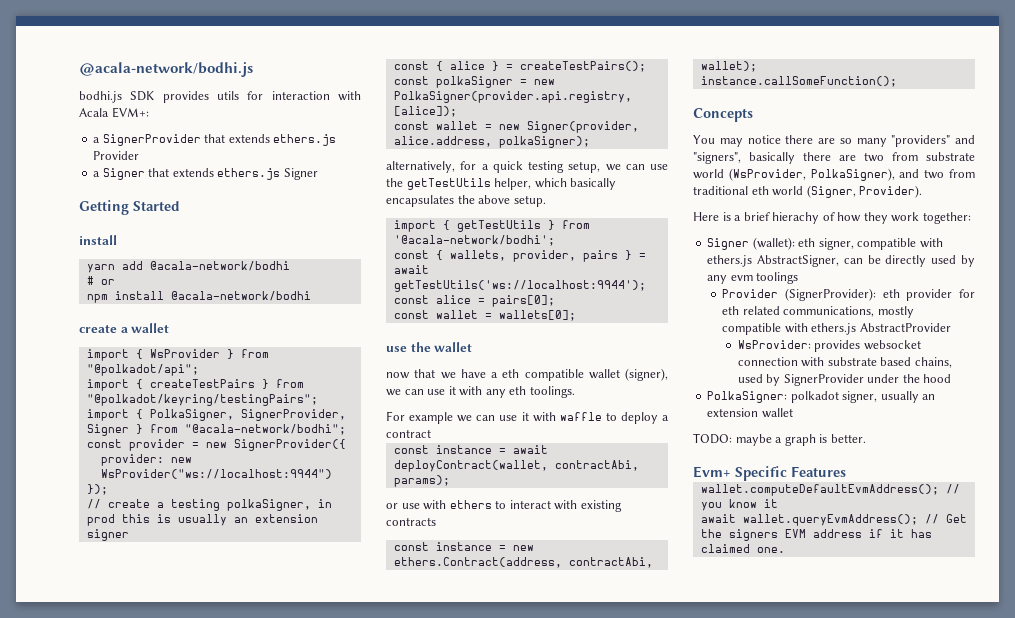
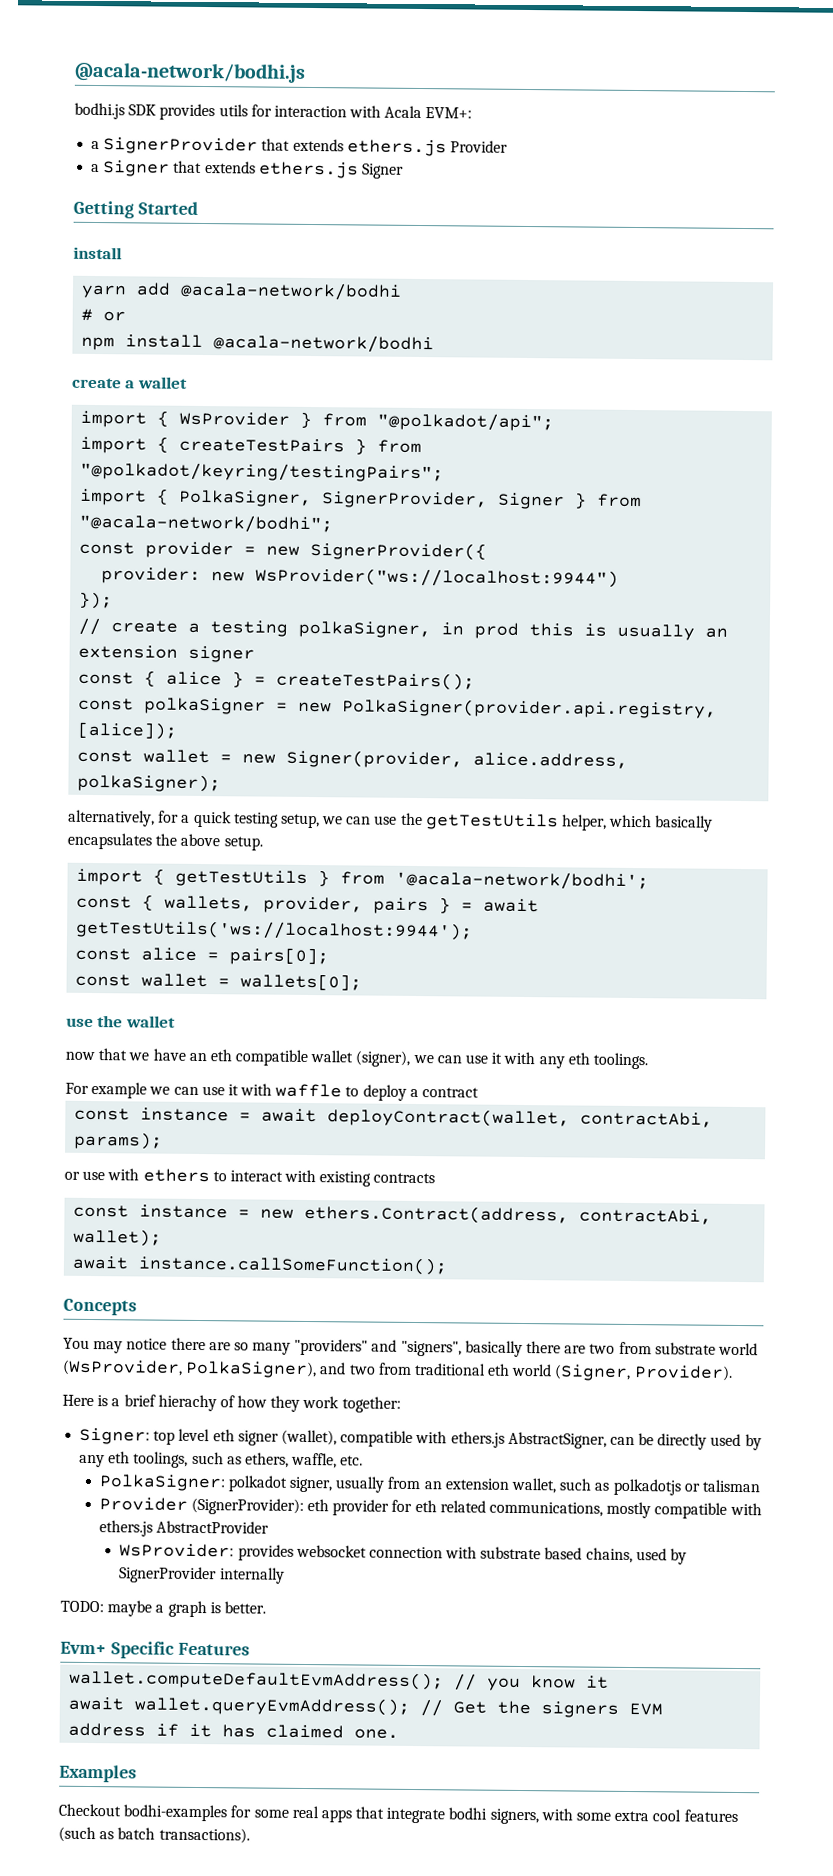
[491,372,498,378] a -> [188,1052,207,1062] an
(757, 66) none -> [72,1255,130,1270] await
[707,237,854,250] Signer (wallet): eth signer, -> [79,1427,337,1446] Signer: top level eth signer (wallet),
[730,272,799,284] evm toolings -> [108,1451,364,1469] [98,1474,760,1496] eth toolings, such as ethers, waffle, etc. // PolkaSigner: polkadot signer, usually from an extension wallet, such as polkadotjs or talisman
[867,374,952,383] [707,391,936,403] [707,408,793,418] under the hood // PolkaSigner: polkadot signer, usually an extension wallet -> [219,1567,285,1584] internally
(785, 550) none -> [59,1764,137,1783] [58,1803,738,1825] [58,1826,250,1844] // Examples // Checkout bodhi-examples for some real apps that integrate bodhi signers, with some extra cool features (such as batch transactions).

